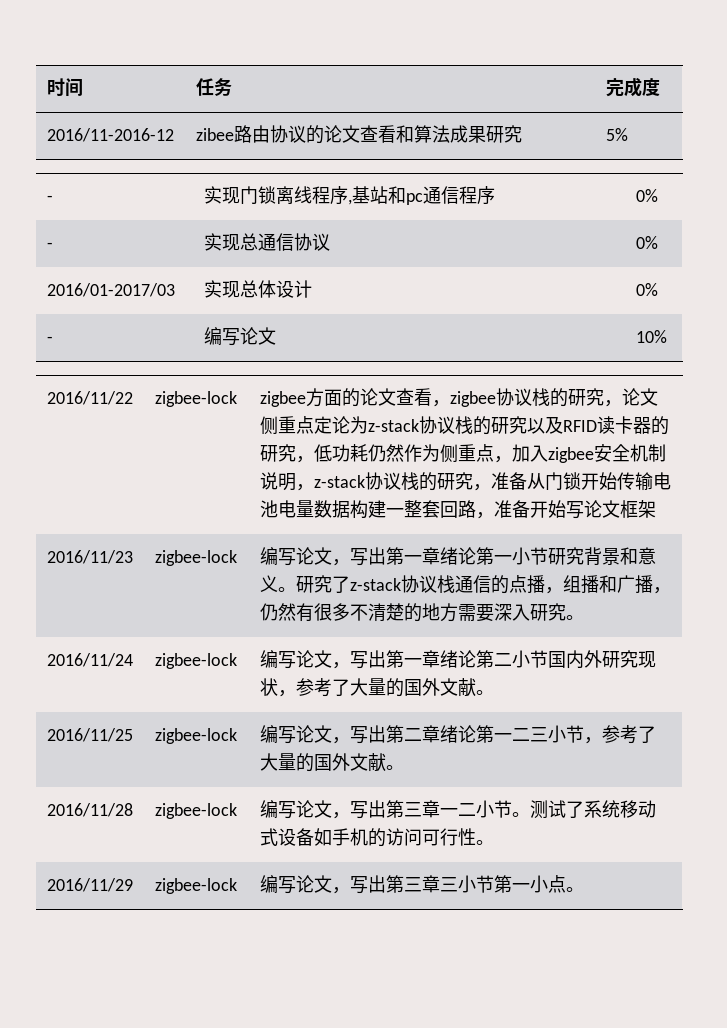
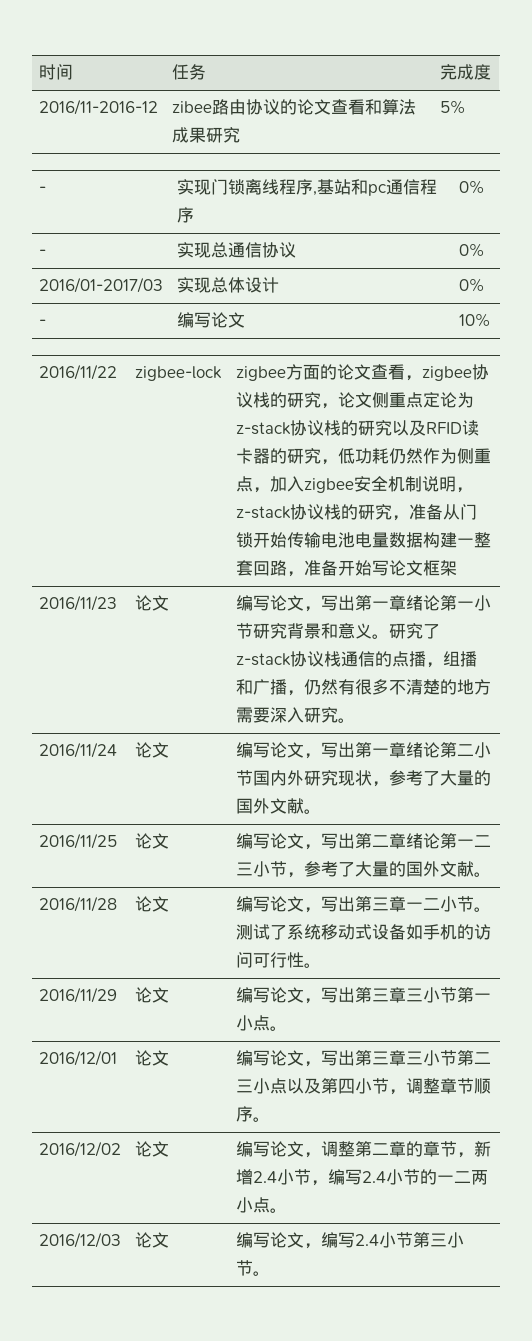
[154,550,237,566] zigbee-lock -> [134,595,169,611] 论文
[154,653,237,669] zigbee-lock -> [134,742,169,758] 论文
[154,728,237,744] zigbee-lock -> [134,833,169,849] 论文
[154,803,237,819] zigbee-lock -> [134,896,169,912] 论文
[154,878,237,894] zigbee-lock -> [134,987,169,1003] 论文
(584, 889) none -> [38,1050,117,1066] [134,1050,169,1066] [235,1050,491,1067] [235,1078,491,1095] [235,1106,270,1122] [38,1141,121,1157] [134,1141,169,1157] [235,1141,491,1158] [235,1169,488,1186] [235,1197,287,1213] [38,1232,121,1248] [134,1232,169,1248] [235,1232,464,1249] [235,1260,270,1276] // 2016/12/01 | 论文 | 编写论文，写出第三章三小节第二三小点以及第四小节，调整章节顺序。 // 2016/12/02 | 论文 | 编写论文，调整第二章的章节，新增2.4小节，编写2.4小节的一二两小点。 // 2016/12/03 | 论文 | 编写论文，编写2.4小节第三小节。

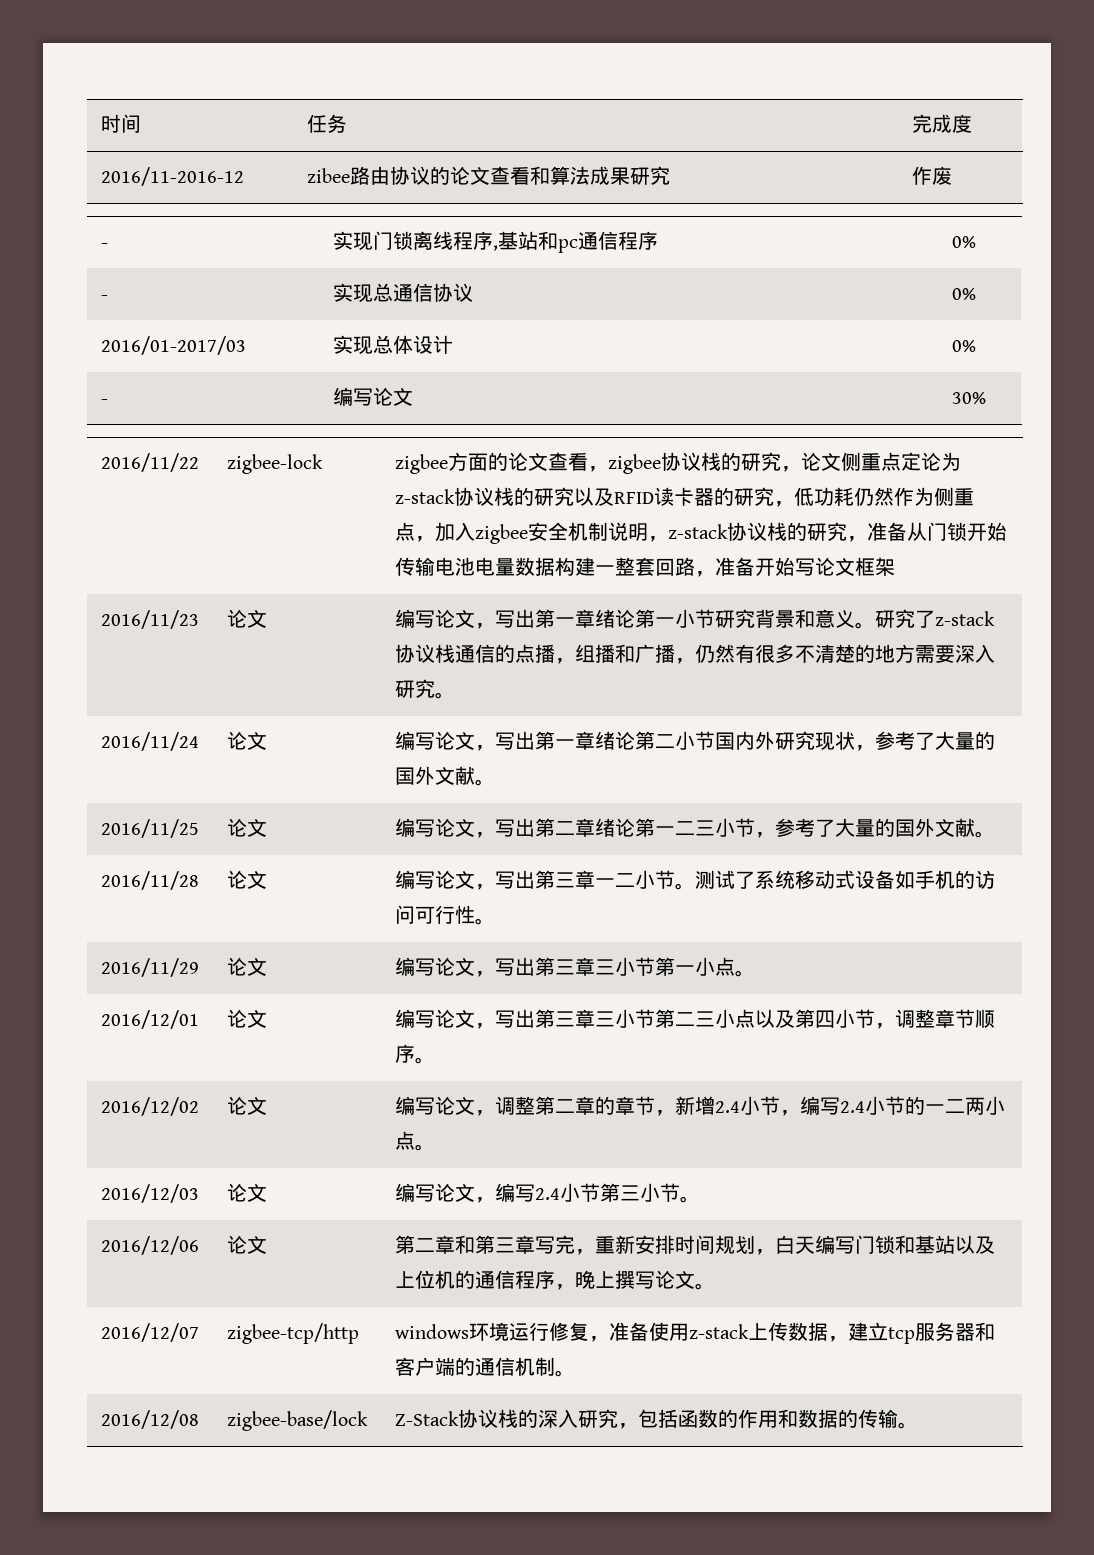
[439,100,466,114] 5% -> [911,166,952,185] 作废
[458,313,491,327] 10% -> [951,392,986,404] 30%
(270, 1273) none -> [100,1236,199,1255] [226,1235,267,1254] [394,1235,995,1255] [394,1270,715,1290] [100,1323,199,1342] [226,1323,359,1344] [394,1322,995,1344] [394,1357,575,1377] [100,1410,199,1429] [226,1410,368,1431] [394,1409,918,1429] // 2016/12/06 | 论文 | 第二章和第三章写完，重新安排时间规划，白天编写门锁和基站以及上位机的通信程序，晚上撰写论文。 // 2016/12/07 | zigbee-tcp/http | windows环境运行修复，准备使用z-stack上传数据，建立tcp服务器和客户端的通信机制。 // 2016/12/08 | zigbee-base/lock | Z-Stack协议栈的深入研究，包括函数的作用和数据的传输。

